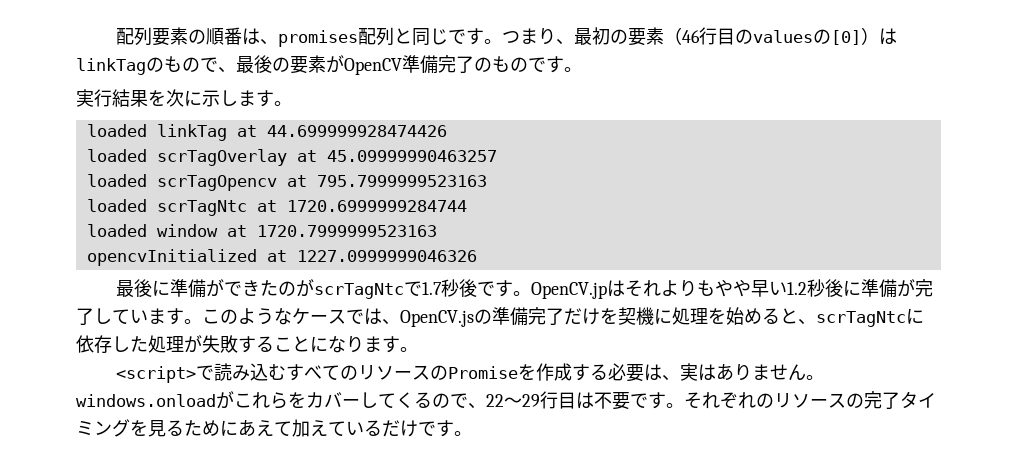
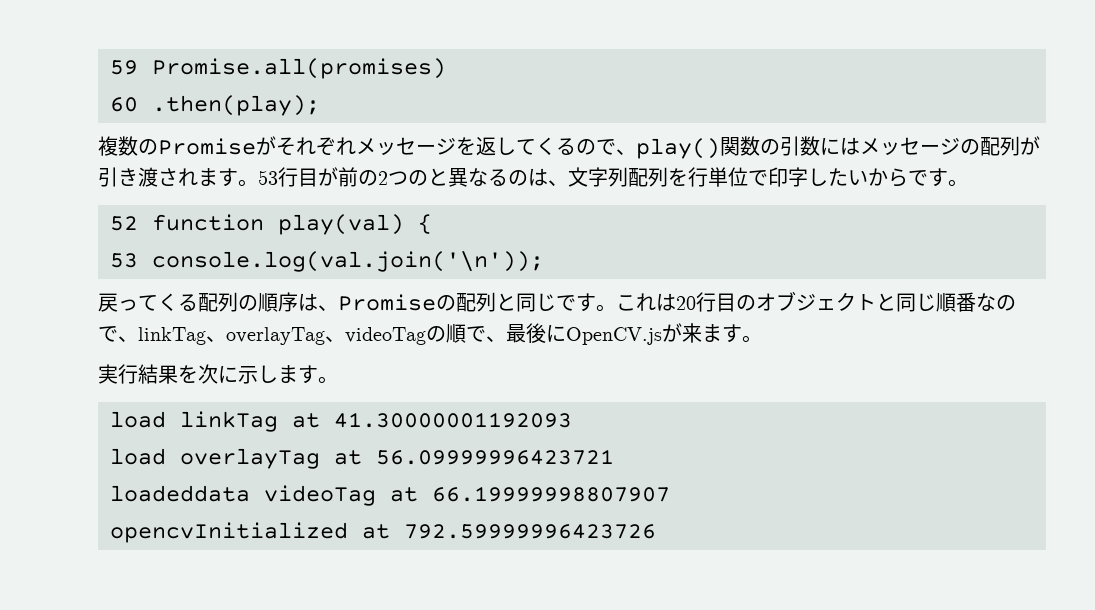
[115,27,897,47] [76,55,546,75] 配列要素の順番は、promises配列と同じです。つまり、最初の要素（46行目のvaluesの[0]）はlinkTagのもので、最後の要素がOpenCV準備完了のもので -> [110,58,446,79] [110,95,320,116] [98,136,1040,159] [98,167,968,187] [110,214,432,235] [110,251,544,272] [98,291,1016,312] [98,323,722,345] 59 Promise.all(promises) // 60 .then(play); // 複数のPromiseがそれぞれメッセージを返してくるので、play()関数の引数にはメッセージの配列が引き渡されます。53行目が前の2つのと異なるのは、文字列配列を行単位で印字したいからです。 // 52 function play(val) { // 53 console.log(val.join('\n')); // 戻ってくる配列の順序は、Promiseの配列と同じです。これは20行目のオブジェクトと同じ順番なので、linkTag、overlayTag、videoTagの順で、最後にOpenCV.jsが来ま
[86,124,147,137] loaded -> [110,411,166,428] load
[266,125,447,137] [86,149,497,166] [86,174,487,191] [86,199,467,216] [86,224,437,237] [86,249,477,266] [115,279,933,299] [76,307,924,327] [76,335,418,353] [115,363,824,383] [76,391,936,410] [76,419,472,437] 44.699999928474426 // loaded scrTagOverlay at 45.09999990463257 // loaded scrTagOpencv at 795.7999999523163 // loaded scrTagNtc at 1720.6999999284744 // loaded window at 1720.7999999523163 // opencvInitialized at 1227.0999999046326 // 最後に準備ができたのがscrTagNtcで1.7秒後です。OpenCV.jpはそれよりもやや早い1.2秒後に準備が完了しています。このようなケースでは、OpenCV.jsの準備完了だけを契機に処理を始めると、scrTagNtcに依存した処理が失敗することになります。 // <script>で読み込むすべてのリソースのPromiseを作成する必要は、実はありません。windows.onloadがこれらをカバーしてくるので、22～29行目は不要です。それぞれのリソースの完了タイミングを見るためにあえて加えているだけです。 -> [334,412,572,428] [110,448,614,469] [110,485,670,506] [110,522,656,543] 41.30000001192093 // load overlayTag at 56.09999996423721 // loadeddata videoTag at 66.19999998807907 // opencvInitialized at 792.59999996423726

